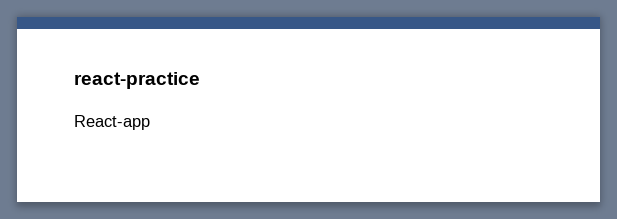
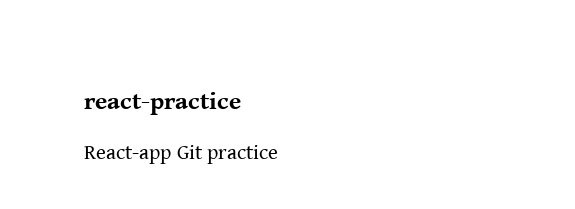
(150, 122) none -> [176,145,279,164] Git practice

